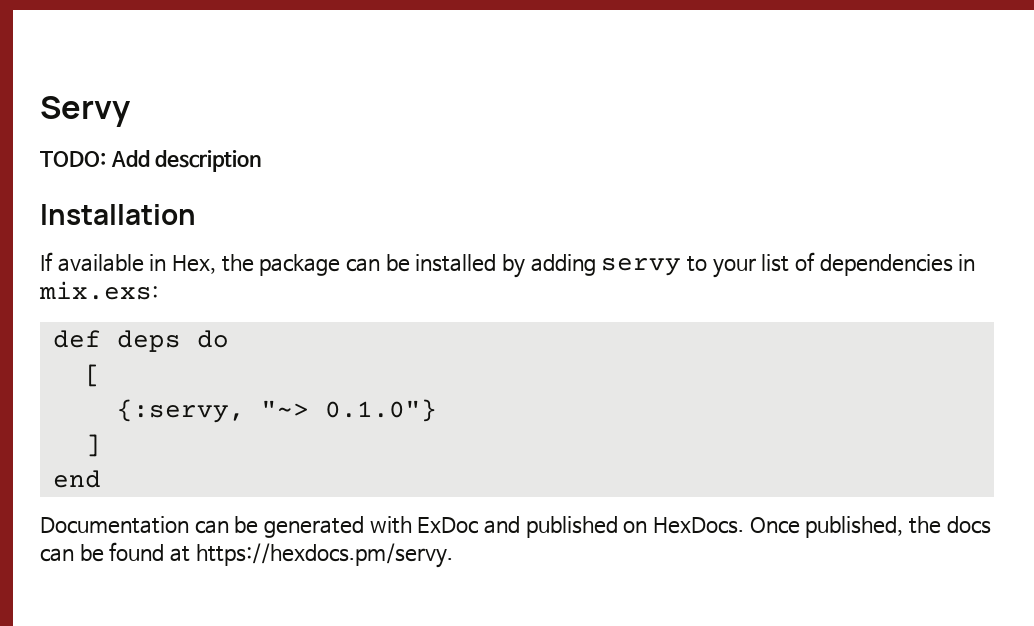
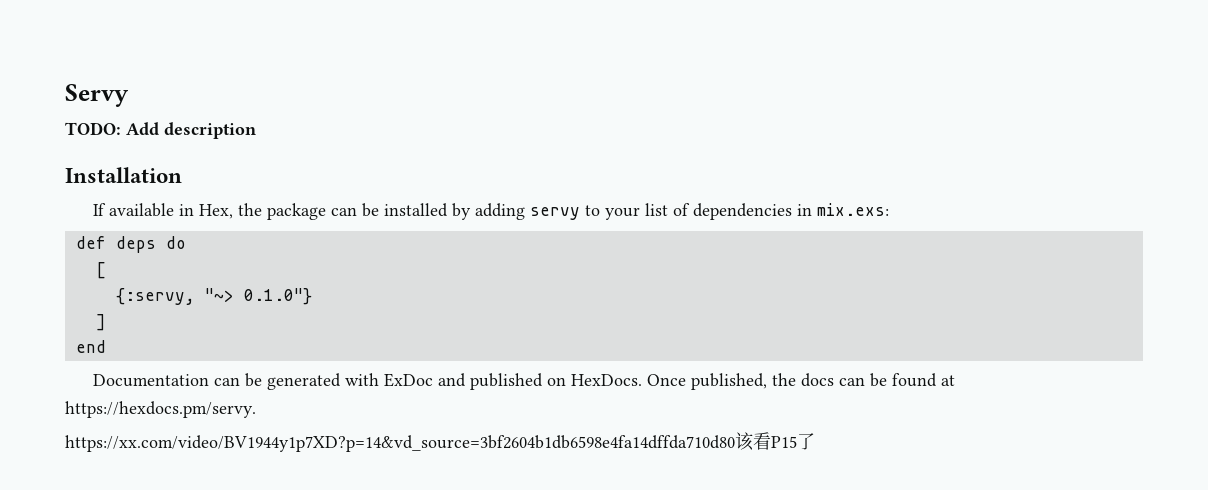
(453, 555) none -> [65,432,815,452] // https://xx.com/video/BV1944y1p7XD?p=14&vd_source=3bf2604b1db6598e4fa14dffda710d80该看P15了

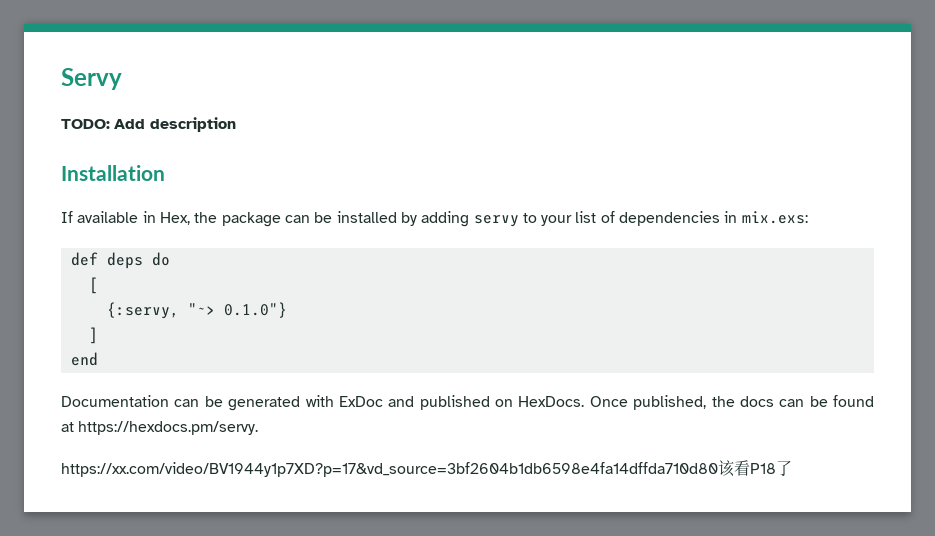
[65,432,797,452] https://xx.com/video/BV1944y1p7XD?p=14&vd_source=3bf2604b1db6598e4fa14dffda710d80该看P15 -> [61,460,776,477] https://xx.com/video/BV1944y1p7XD?p=17&vd_source=3bf2604b1db6598e4fa14dffda710d80该看P18

